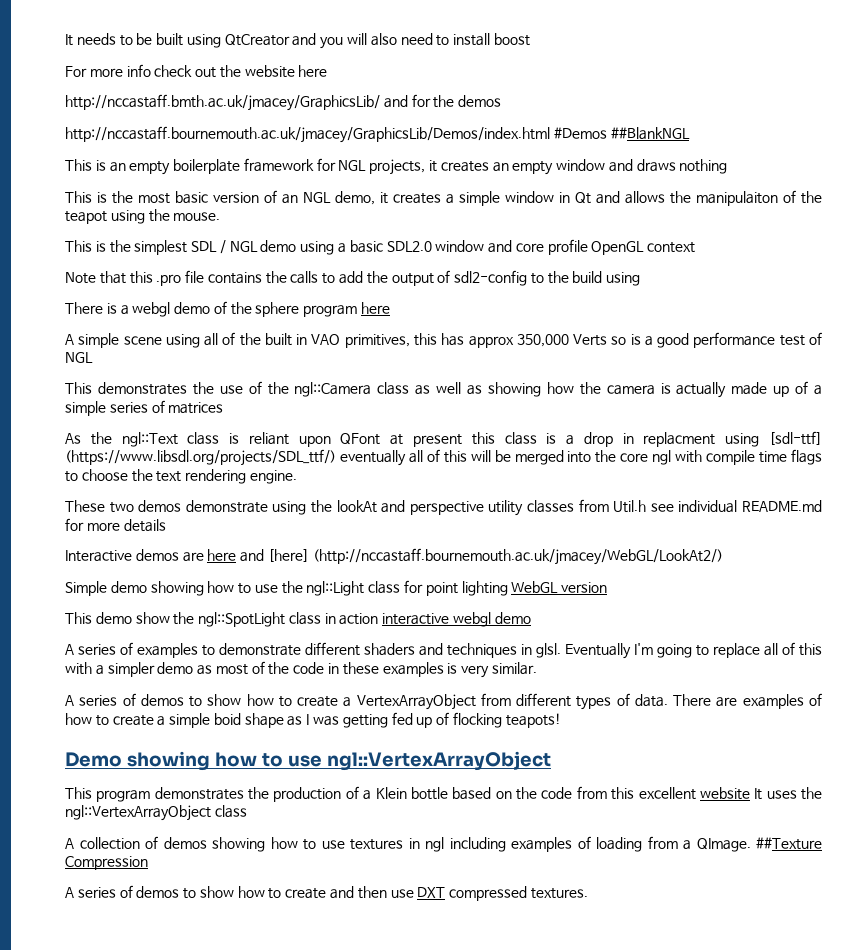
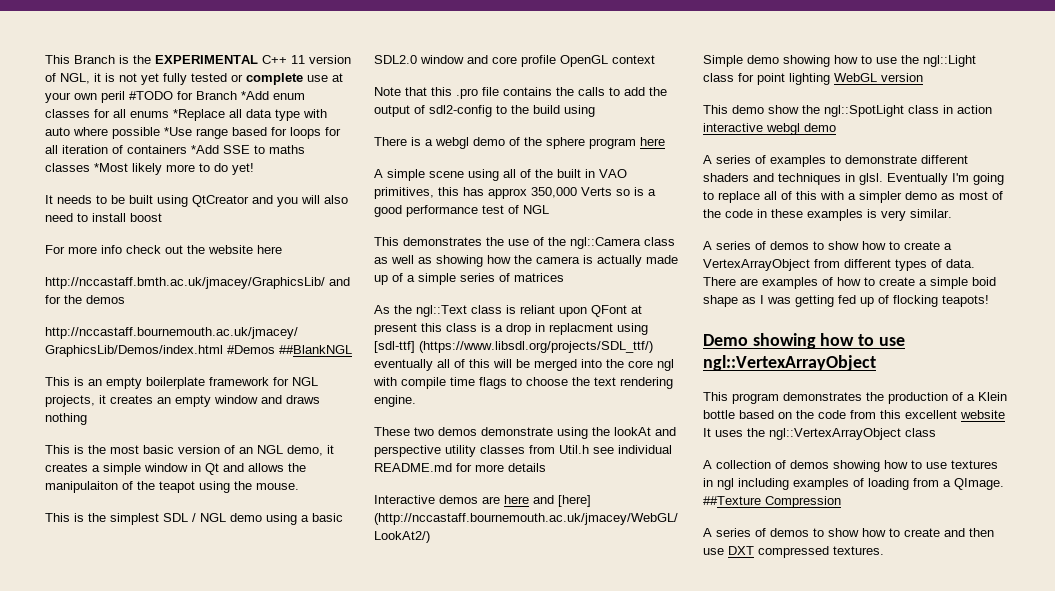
(65, 40) none -> [45,55,351,64] [45,73,343,85] [45,91,305,103] [45,109,327,121] [45,127,341,139] [45,145,305,154] [45,163,254,175] This Branch is the EXPERIMENTAL C++ 11 version of NGL, it is not yet fully tested or complete use at your own peril #TODO for Branch *Add enum classes for all enums *Replace all data type with auto where possible *Use range based for loops for all iteration of containers *Add SSE to maths classes *Most likely more to do yet! //

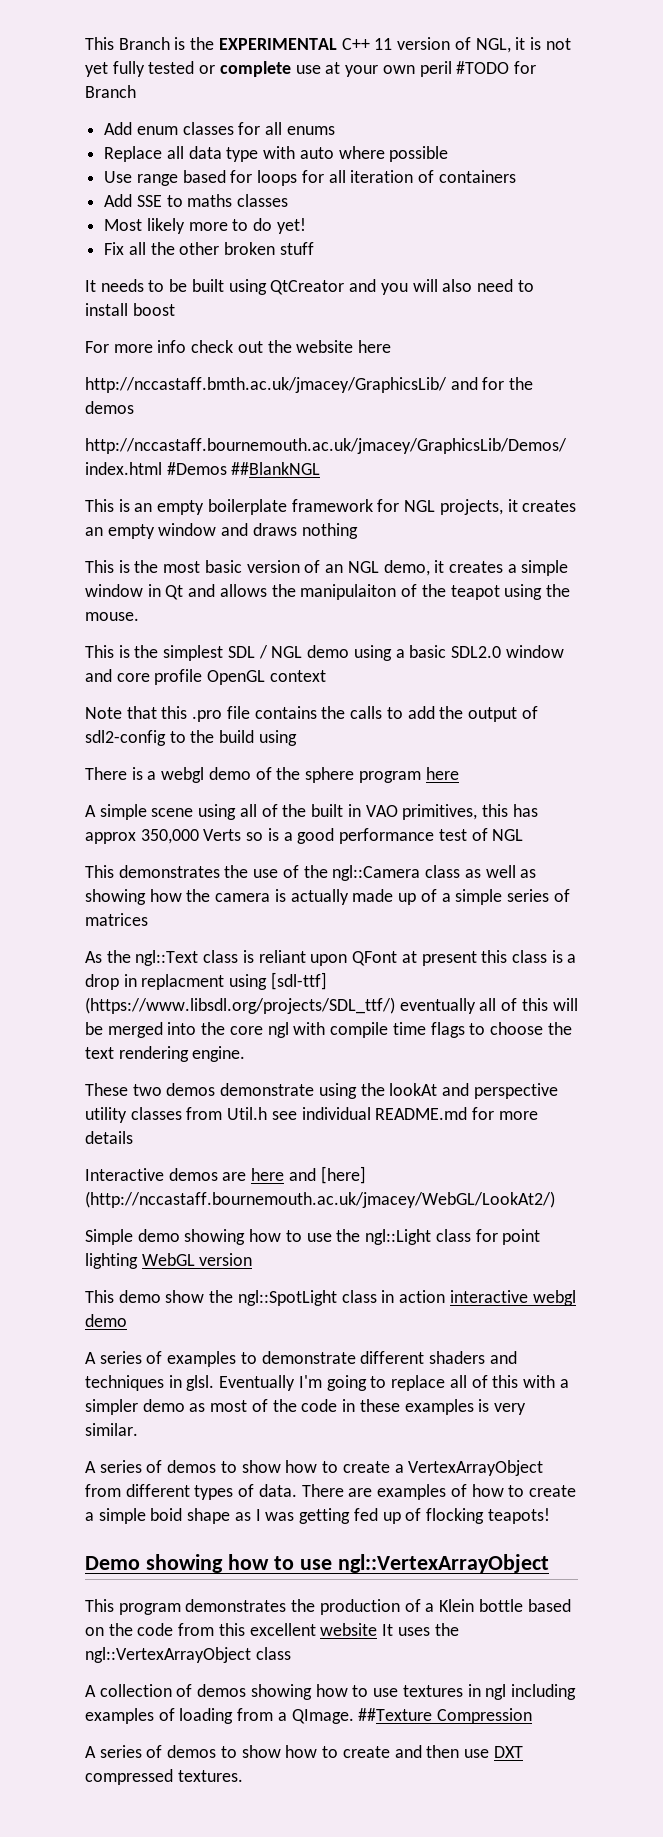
[241,91,269,100] *Add -> [104,122,133,135] // Add
[173,109,225,121] *Replace -> [104,146,163,162] // Replace
[164,127,192,136] *Use -> [104,171,133,183] // Use
[191,145,219,154] *Add -> [104,194,133,207] // Add
[94,163,128,172] *Most -> [104,219,143,231] // Most
(254, 169) none -> [104,242,314,255] // Fix all the other broken stuff

